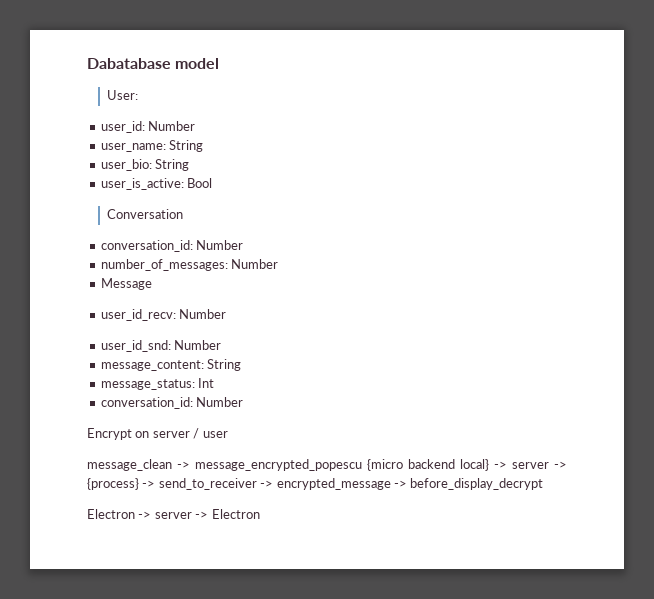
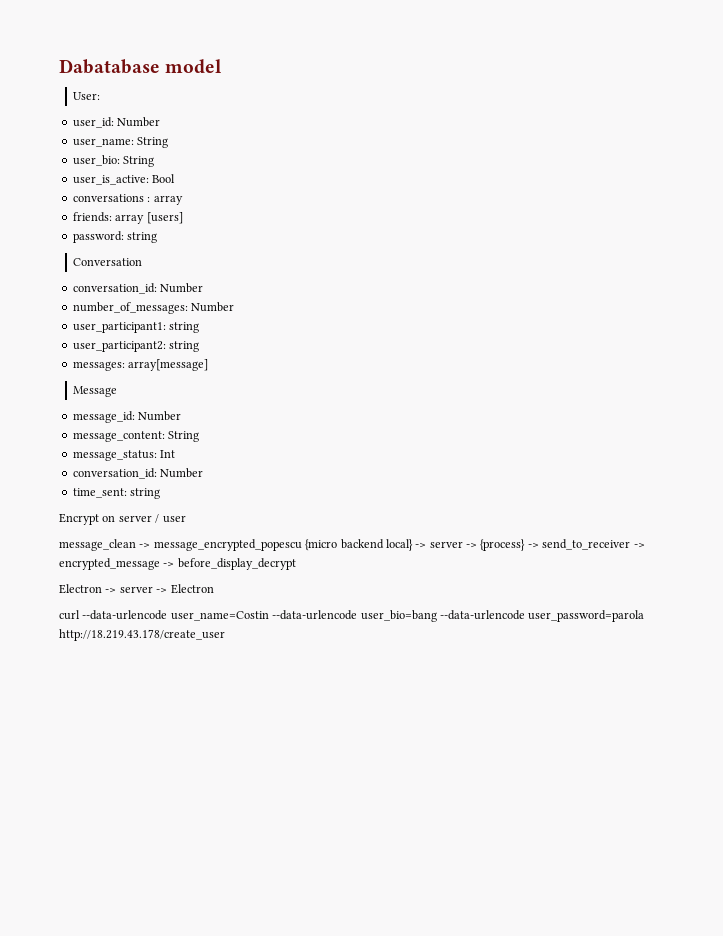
(213, 183) none -> [72,194,183,205] [72,212,183,224] [72,231,158,243] // conversations : array // friends: array [users] // password: string
[100,278,152,290] [100,309,227,321] [100,340,171,352] Message // user_id_recv: Number // user_id_snd: -> [72,322,200,333] [72,341,200,352] [72,359,209,371] [73,386,118,397] [72,411,135,423] user_participant1: string // user_participant2: string // messages: array[message] // Message // message_id:
(244, 402) none -> [72,488,161,499] // time_sent: string
(260, 514) none -> [59,610,645,622] [59,629,225,641] // curl --data-urlencode user_name=Costin --data-urlencode user_bio=bang --data-urlencode user_password=parola http://18.219.43.178/create_user

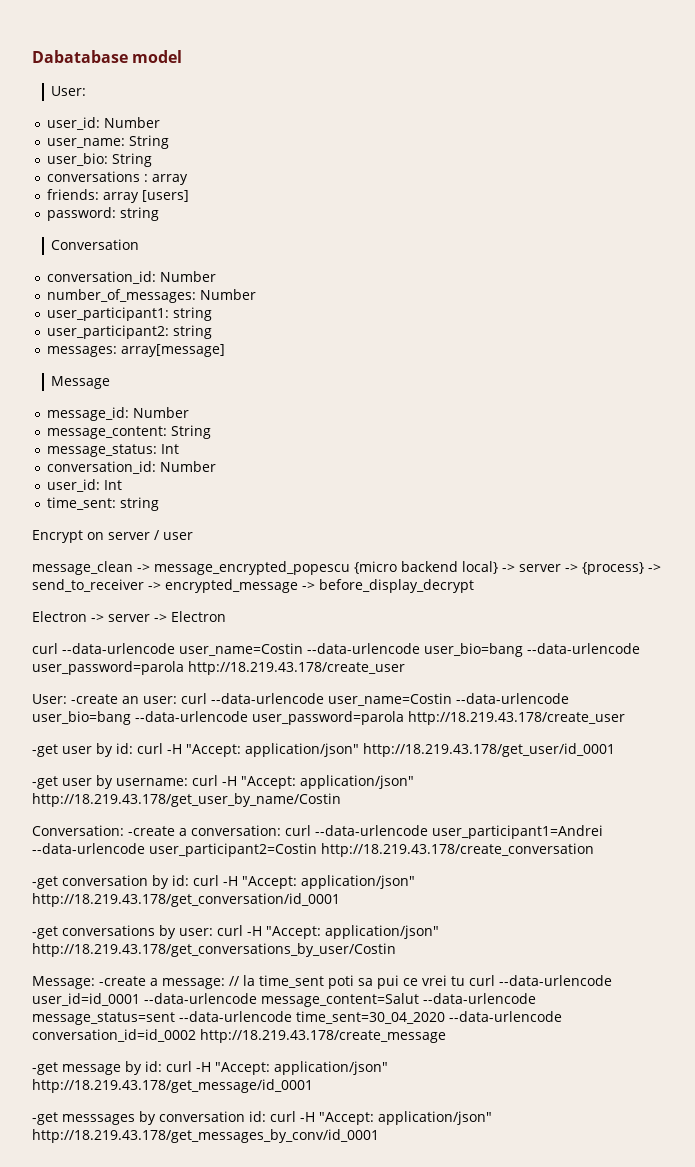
[72,174,176,185] // user_is_active: Bool -> (152, 160) none
(204, 473) none -> [46,479,122,492] // user_id: Int
(225, 635) none -> [32,693,569,706] [32,711,625,725] [32,743,615,757] [32,775,414,789] [32,793,341,807] [32,825,603,839] [32,843,594,857] [32,875,415,889] [32,893,340,907] [32,925,439,939] [32,943,396,957] [32,975,612,989] [32,993,536,1007] [32,1011,562,1025] [32,1029,446,1043] [32,1061,388,1075] [32,1079,313,1093] [32,1111,492,1125] [32,1129,379,1143] // User: -create an user: curl --data-urlencode user_name=Costin --data-urlencode user_bio=bang --data-urlencode user_password=parola http://18.219.43.178/create_user // -get user by id: curl -H "Accept: application/json" http://18.219.43.178/get_user/id_0001 // -get user by username: curl -H "Accept: application/json" http://18.219.43.178/get_user_by_name/Costin // Conversation: -create a conversation: curl --data-urlencode user_participant1=Andrei --data-urlencode user_participant2=Costin http://18.219.43.178/create_conversation // -get conversation by id: curl -H "Accept: application/json" http://18.219.43.178/get_conversation/id_0001 // -get conversations by user: curl -H "Accept: application/json" http://18.219.43.178/get_conversations_by_user/Costin // Message: -create a message: // la time_sent poti sa pui ce vrei tu curl --data-urlencode user_id=id_0001 --data-urlencode message_content=Salut --data-urlencode message_status=sent --data-urlencode time_sent=30_04_2020 --data-urlencode conversation_id=id_0002 http://18.219.43.178/create_message // -get message by id: curl -H "Accept: application/json" http://18.219.43.178/get_message/id_0001 // -get messsages by conversation id: curl -H "Accept: application/json" http://18.219.43.178/get_messages_by_conv/id_0001

